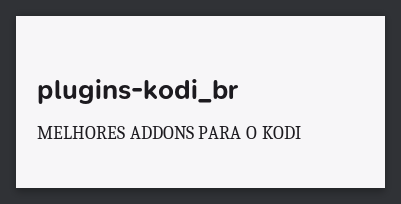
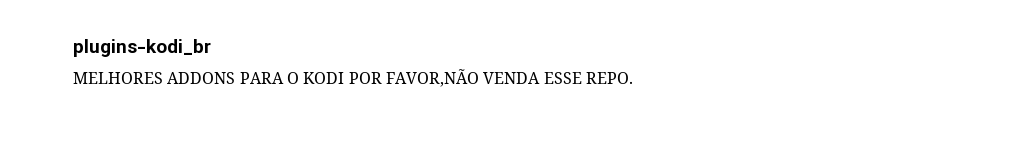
(301, 132) none -> [348,69,633,87] POR FAVOR,NÃO VENDA ESSE REPO.

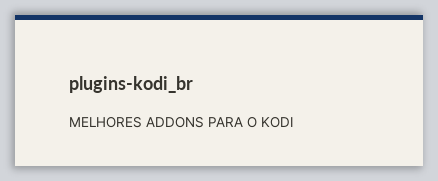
[348,69,633,87] POR FAVOR,NÃO VENDA ESSE REPO. -> (293, 122) none

